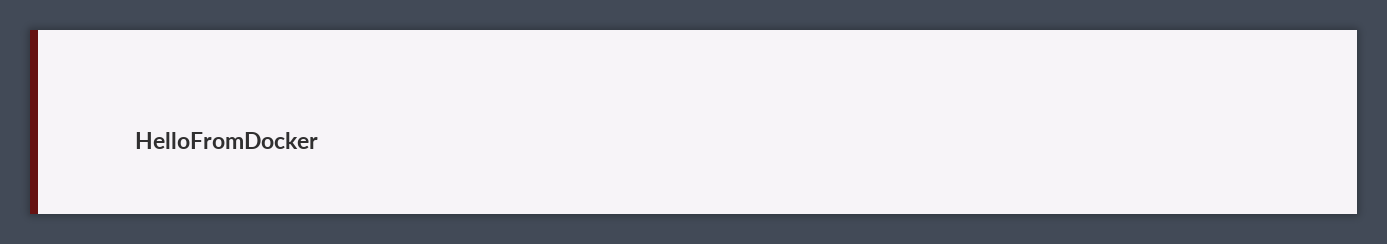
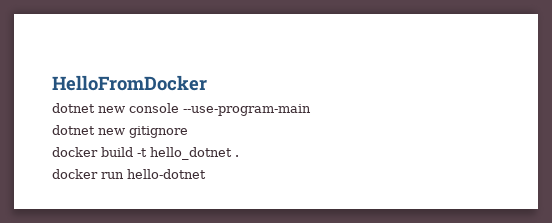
(318, 140) none -> [52,103,311,116] [52,125,188,138] [52,147,239,160] [52,169,206,179] // dotnet new console --use-program-main // dotnet new gitignore // docker build -t hello_dotnet . // docker run hello-dotnet

